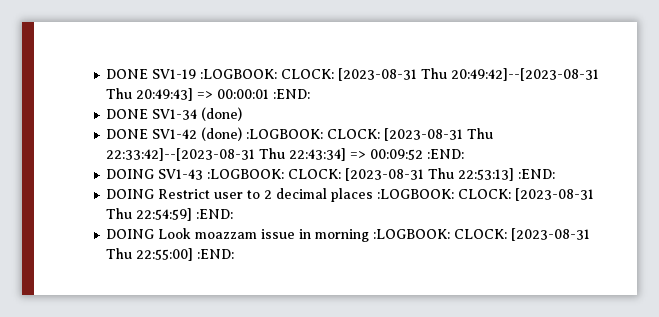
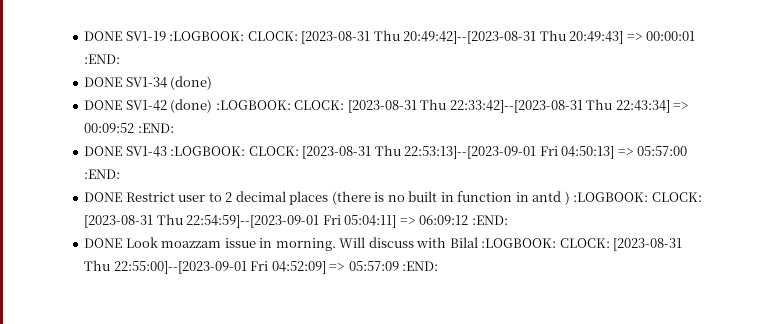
[106,169,155,179] DOING -> [84,146,123,156] DONE
[458,168,556,181] [106,189,155,199] 22:53:13] :END: // DOING -> [404,146,688,159] [84,169,121,179] [84,192,123,202] 22:53:13]--[2023-09-01 Fri 04:50:13] => 05:57:00 :END: // DONE
[377,188,595,201] [106,208,234,221] [106,229,155,239] :LOGBOOK: CLOCK: [2023-08-31 Thu 22:54:59] :END: // DOING -> [331,191,702,205] [84,214,508,228] [84,238,123,248] (there is no built in function in antd ) :LOGBOOK: CLOCK: [2023-08-31 Thu 22:54:59]--[2023-09-01 Fri 05:04:11] => 06:09:12 :END: // DONE
[315,228,591,242] [106,248,194,261] morning :LOGBOOK: CLOCK: [2023-08-31 Thu 22:55:00] -> [275,237,683,251] [84,260,399,274] morning. Will discuss with Bilal :LOGBOOK: CLOCK: [2023-08-31 Thu 22:55:00]--[2023-09-01 Fri 04:52:09] => 05:57:09

